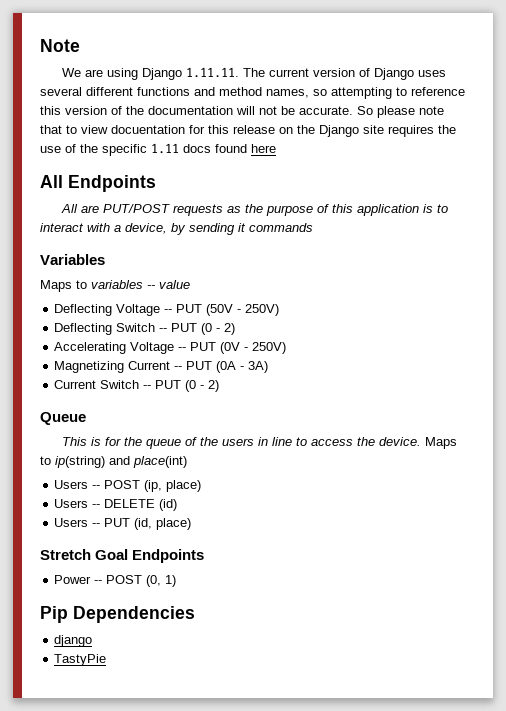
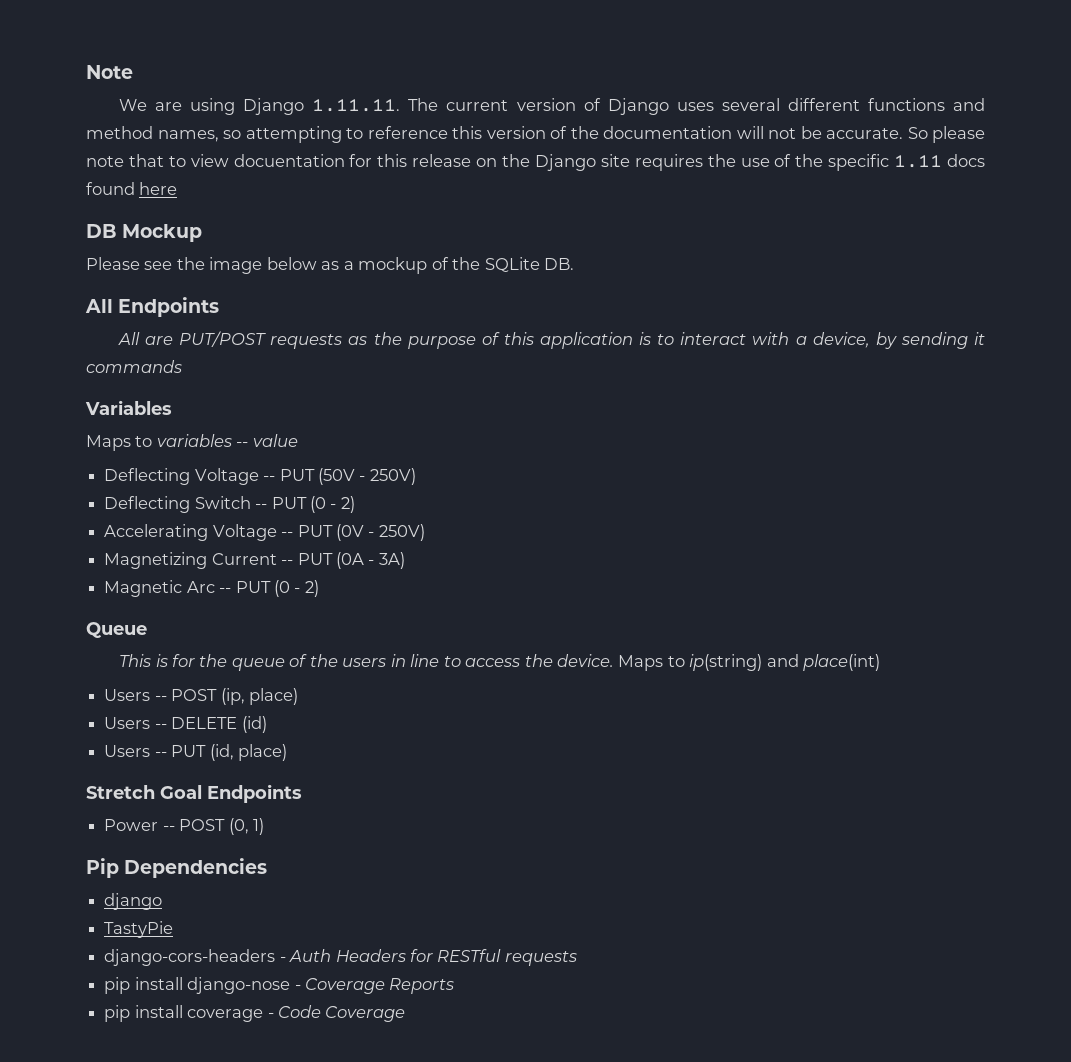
(276, 148) none -> [86,224,203,242] [86,257,575,274] // DB Mockup // Please see the image below as a mockup of the SQLite DB.
[54,380,140,389] Current Switch -> [104,580,215,597] Magnetic Arc
(107, 660) none -> [104,949,577,966] [104,977,455,994] [104,1005,406,1022] // django-cors-headers - Auth Headers for RESTful requests // pip install django-nose - Coverage Reports // pip install coverage - Code Coverage

